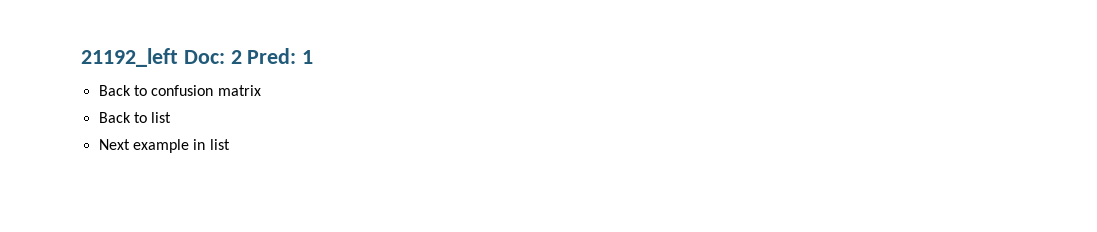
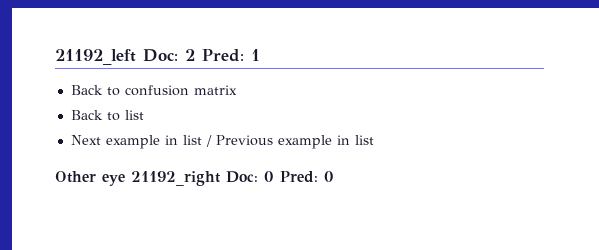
(230, 144) none -> [205,135,374,149] [55,171,334,186] / Previous example in list // Other eye 21192_right Doc: 0 Pred: 0

